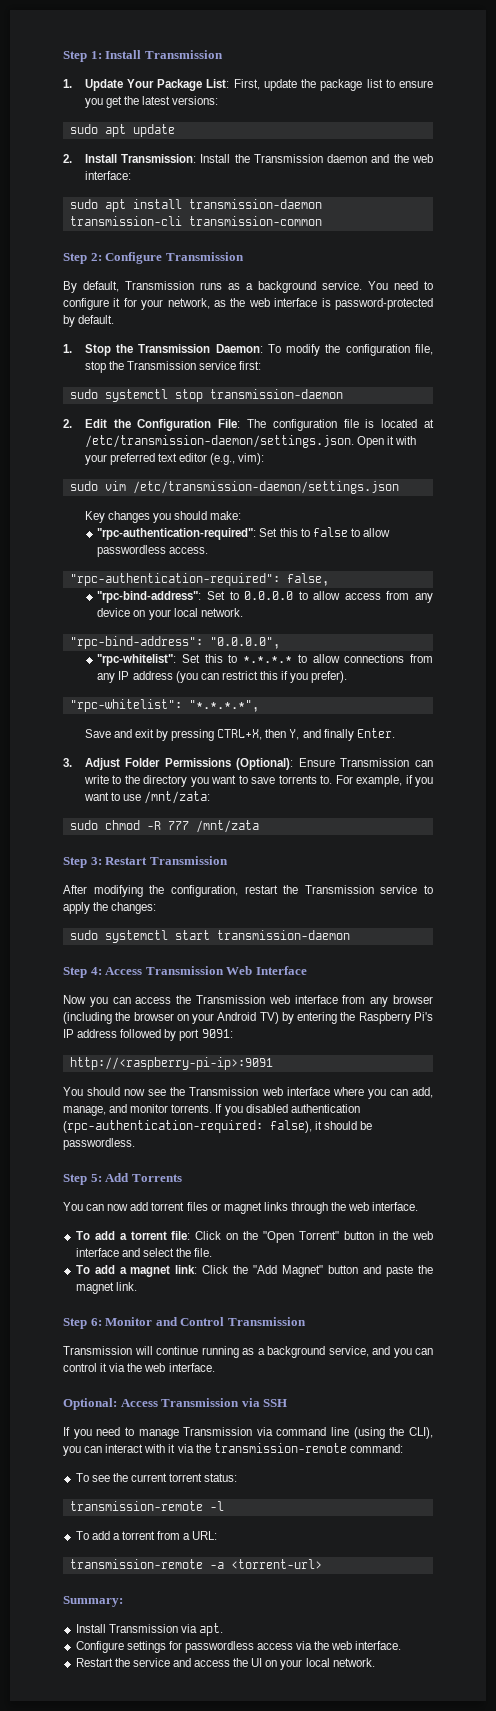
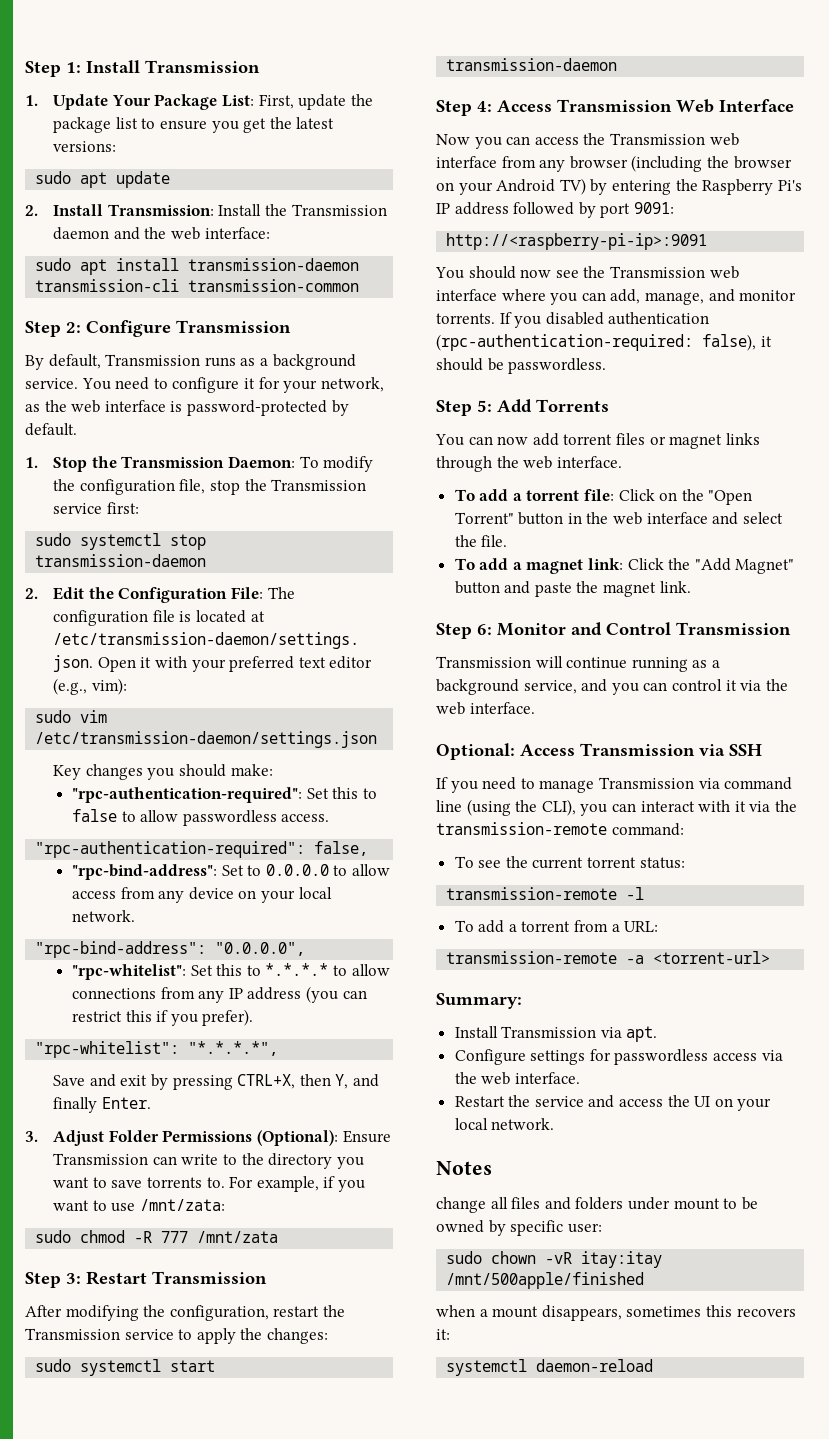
(375, 1662) none -> [436,1161,492,1175] [436,1197,758,1213] [436,1220,602,1236] [446,1251,663,1268] [446,1272,645,1289] [436,1305,796,1321] [436,1329,450,1340] [446,1359,654,1376] // Notes // change all files and folders under mount to be owned by specific user: // sudo chown -vR itay:itay /mnt/500apple/finished // when a mount disappears, sometimes this recovers it: // systemctl daemon-reload

